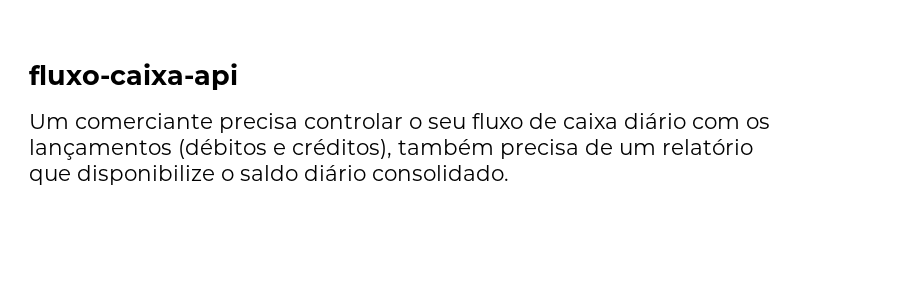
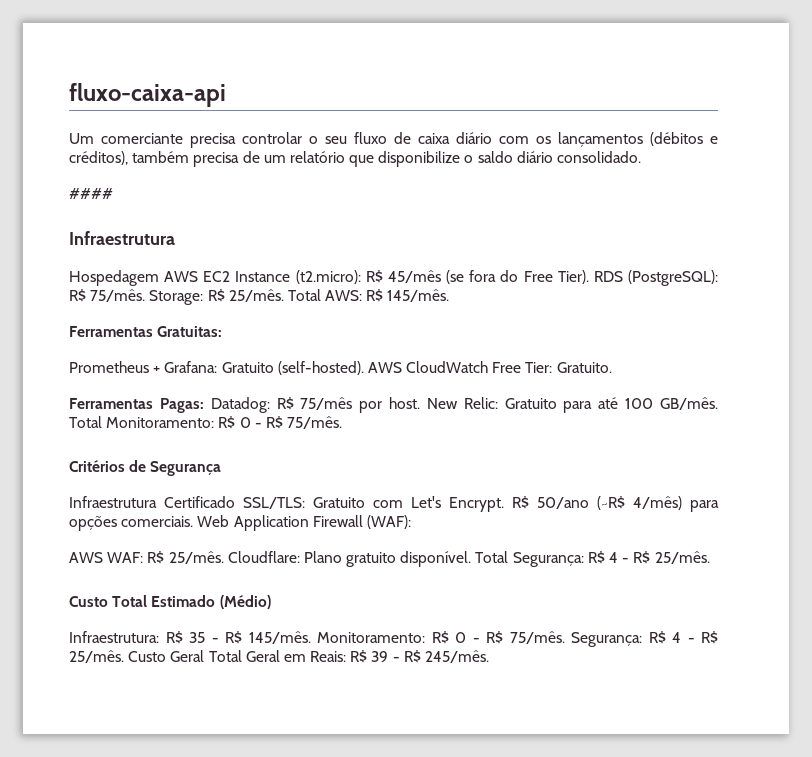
(509, 173) none -> [69,188,113,199] [69,231,175,245] [69,270,718,286] [69,289,450,305] [69,326,223,337] [69,361,612,375] [69,397,718,413] [69,416,343,429] [69,460,222,476] [69,496,719,512] [69,515,411,531] [69,551,710,567] [69,595,271,609] [69,631,718,647] [69,650,490,663] // #### // Infraestrutura // Hospedagem AWS EC2 Instance (t2.micro): R$ 45/mês (se fora do Free Tier). RDS (PostgreSQL): R$ 75/mês. Storage: R$ 25/mês. Total AWS: R$ 145/mês. // Ferramentas Gratuitas: // Prometheus + Grafana: Gratuito (self-hosted). AWS CloudWatch Free Tier: Gratuito. // Ferramentas Pagas: Datadog: R$ 75/mês por host. New Relic: Gratuito para até 100 GB/mês. Total Monitoramento: R$ 0 - R$ 75/mês. // Critérios de Segurança // Infraestrutura Certificado SSL/TLS: Gratuito com Let's Encrypt. R$ 50/ano (~R$ 4/mês) para opções comerciais. Web Application Firewall (WAF): // AWS WAF: R$ 25/mês. Cloudflare: Plano gratuito disponível. Total Segurança: R$ 4 - R$ 25/mês. // Custo Total Estimado (Médio) // Infraestrutura: R$ 35 - R$ 145/mês. Monitoramento: R$ 0 - R$ 75/mês. Segurança: R$ 4 - R$ 25/mês. Custo Geral Total Geral em Reais: R$ 39 - R$ 245/mês.

